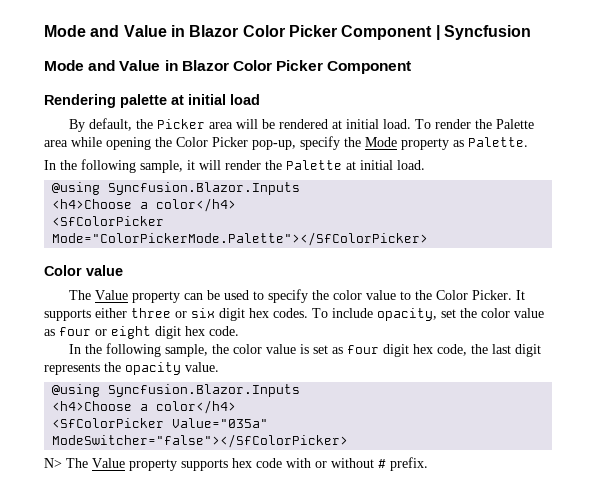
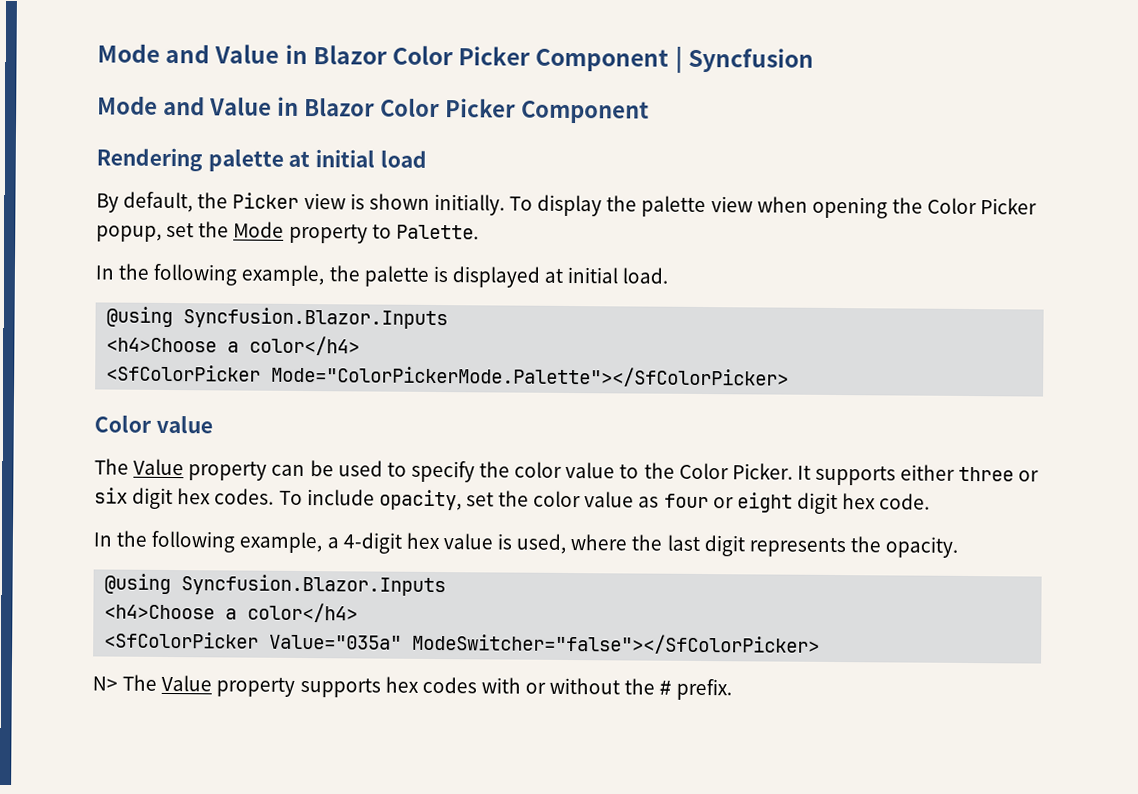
[208,119,534,129] [44,137,102,147] area will be rendered at initial load. To render the Palette area while -> [303,193,808,218] view is shown initially. To display the palette view when
[252,136,340,150] pop-up, specify -> [96,222,195,242] popup, set
[453,140,464,147] as -> [371,224,392,239] to
[140,160,342,173] sample, it will render the Palette -> [241,264,540,288] example, the palette is displayed
[164,344,467,357] sample, the color value is set as four digit hex code, -> [239,531,628,554] example, a 4-digit hex value is used, where
[125,362,219,375] opacity value. -> [885,536,959,558] opacity.
[256,458,282,468] code -> [421,676,477,694] codes
(374, 463) none -> [624,678,656,695] the

